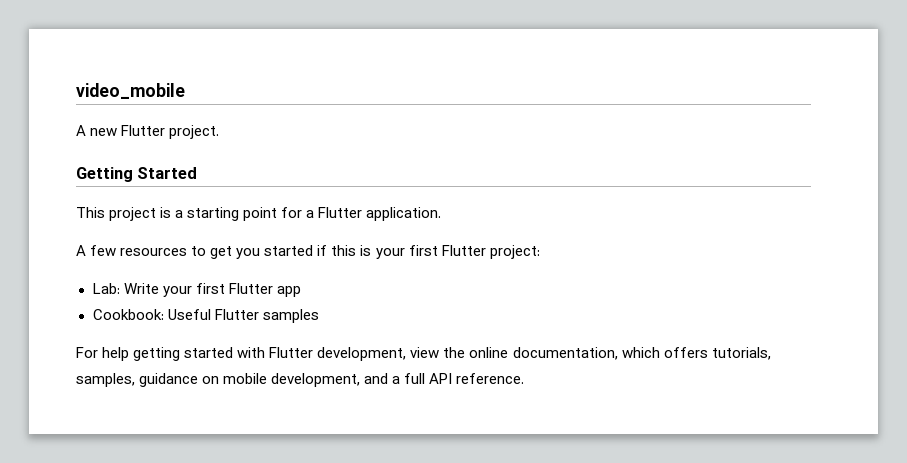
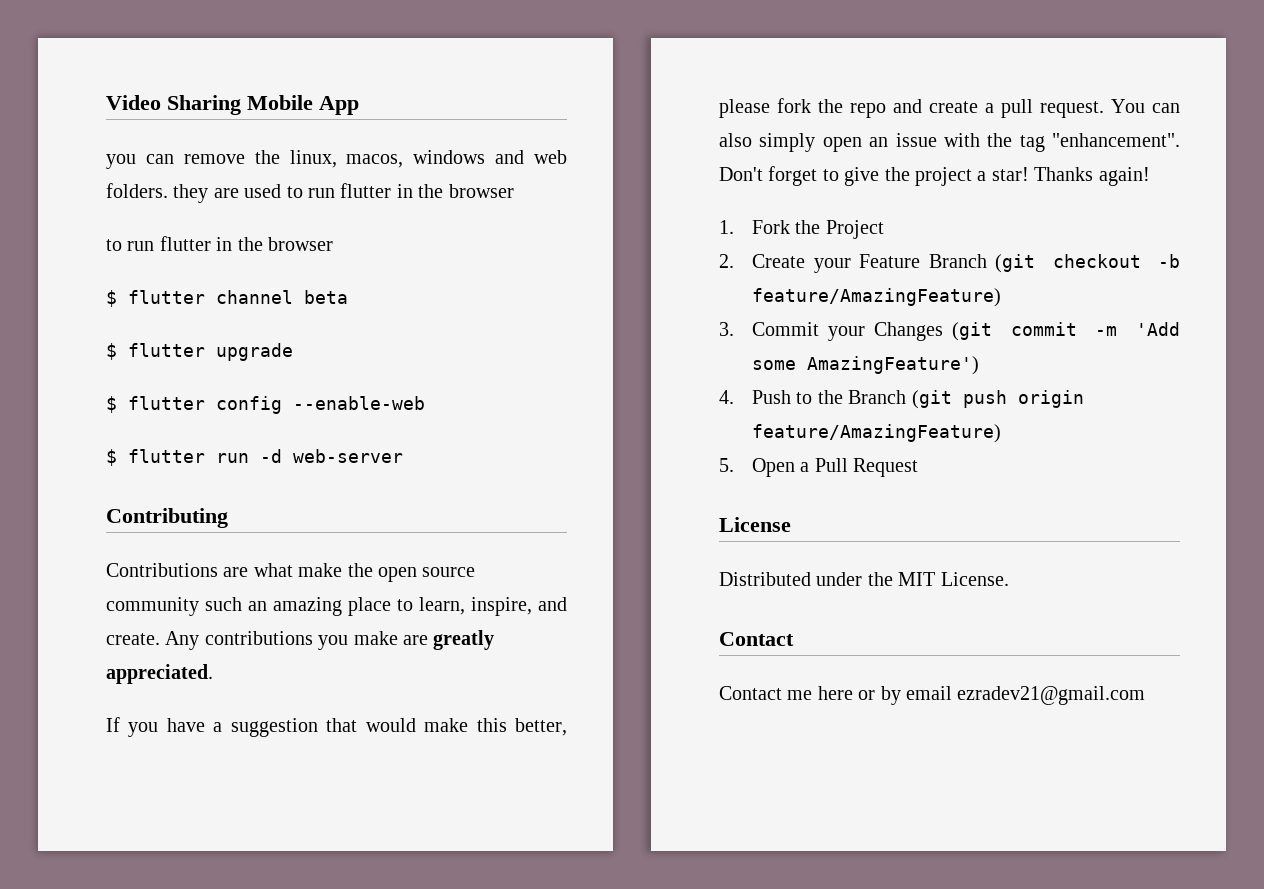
[76,83,185,99] [76,125,220,139] [76,167,198,182] [76,207,442,221] [76,245,540,259] [92,283,301,297] [92,309,319,323] [76,347,771,361] [76,373,525,387] video_mobile // A new Flutter project. // Getting Started // This project is a starting point for a Flutter application. // A few resources to get you started if this is your first Flutter project: // Lab: Write your first Flutter app // Cookbook: Useful Flutter samples // For help getting started with Flutter development, view the online documentation, which offers tutorials, samples, guidance on mobile development, and a full API reference. -> [106,95,359,115] [106,150,567,169] [106,183,514,203] [106,236,333,251] [106,290,348,307] [106,343,293,361] [106,396,425,414] [106,449,403,466] [106,508,228,528] [106,563,476,582] [106,597,567,616] [106,630,495,650] [106,664,213,684] [106,717,567,737] [719,98,1180,118] [719,133,1180,152] [719,166,1150,186] [719,220,884,239] [719,254,1180,273] [751,288,1001,307] [719,322,1180,341] [751,356,979,375] [719,390,1084,409] [751,424,1001,443] [719,458,919,477] [719,517,791,532] [719,572,1009,586] [719,632,794,646] [719,686,1146,705] Video Sharing Mobile App // you can remove the linux, macos, windows and web folders. they are used to run flutter in the browser // to run flutter in the browser // $ flutter channel beta // $ flutter upgrade // $ flutter config --enable-web // $ flutter run -d web-server // Contributing // Contributions are what make the open source community such an amazing place to learn, inspire, and create. Any contributions you make are greatly appreciated. // If you have a suggestion that would make this better, please fork the repo and create a pull request. You can also simply open an issue with the tag "enhancement". Don't forget to give the project a star! Thanks again! // 1. Fork the Project // 2. Create your Feature Branch (git checkout -b feature/AmazingFeature) // 3. Commit your Changes (git commit -m 'Add some AmazingFeature') // 4. Push to the Branch (git push origin feature/AmazingFeature) // 5. Open a Pull Request // License // Distributed under the MIT License. // Contact // Contact me here or by email ezradev21@gmail.com

